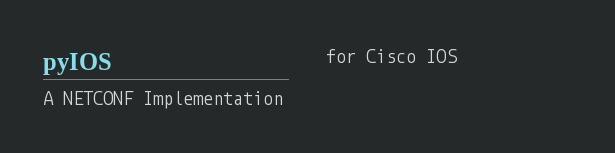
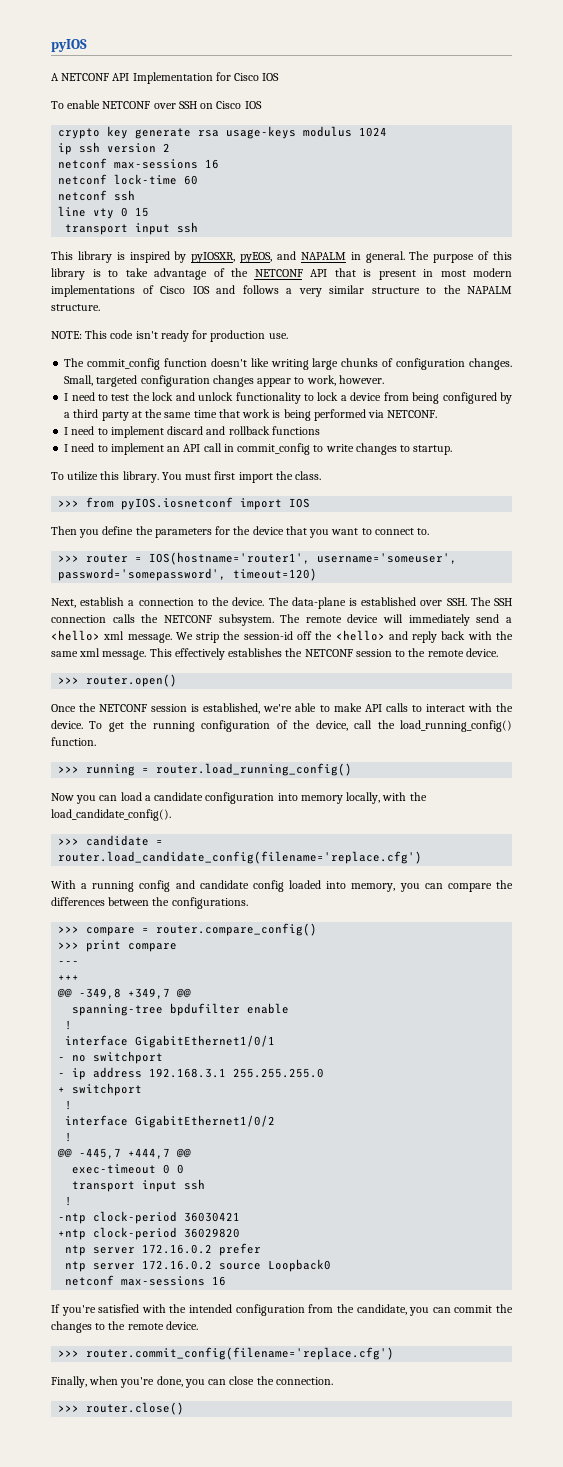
(134, 98) none -> [112,73,130,81] API
(458, 56) none -> [51,100,262,109] [58,126,388,139] [58,142,171,155] [58,158,220,169] [58,174,199,185] [58,190,136,201] [58,206,150,219] [65,222,199,235] [51,251,512,263] [51,268,512,280] [51,285,512,297] [51,304,100,311] [51,330,288,342] [64,358,512,370] [64,375,384,387] [64,392,513,404] [64,409,438,421] [64,426,320,438] [64,443,453,455] [51,471,322,483] [58,497,311,510] [51,526,430,538] [58,552,458,565] [58,568,318,581] [51,597,513,609] [51,614,512,626] [51,630,513,643] [51,648,498,660] [58,674,178,687] [51,703,513,714] [51,720,512,732] [51,737,96,746] [58,763,353,776] [51,792,427,804] [51,809,171,821] [58,835,164,846] [58,851,423,864] [51,880,513,892] [51,897,248,909] [58,923,318,936] [58,940,178,952] [58,961,80,965] [58,975,80,981] [57,988,192,999] [72,1003,290,1016] [65,1020,73,1030] [65,1035,276,1048] [58,1051,164,1064] [58,1067,325,1080] [58,1083,143,1096] [65,1100,73,1110] [65,1115,276,1128] [65,1132,73,1142] [57,1148,192,1159] [72,1164,185,1174] [72,1179,206,1192] [65,1196,73,1206] [58,1211,241,1224] [58,1227,241,1240] [65,1243,262,1256] [65,1259,332,1272] [65,1275,227,1286] [51,1304,514,1316] [51,1321,198,1333] [58,1347,395,1360] [51,1376,333,1388] [58,1402,185,1415] // To enable NETCONF over SSH on Cisco IOS // crypto key generate rsa usage-keys modulus 1024 // ip ssh version 2 // netconf max-sessions 16 // netconf lock-time 60 // netconf ssh // line vty 0 15 // transport input ssh // This library is inspired by pyIOSXR, pyEOS, and NAPALM in general. The purpose of this library is to take advantage of the NETCONF API that is present in most modern implementations of Cisco IOS and follows a very similar structure to the NAPALM structure. // NOTE: This code isn't ready for production use. // The commit_config function doesn't like writing large chunks of configuration changes. Small, targeted configuration changes appear to work, however. // I need to test the lock and unlock functionality to lock a device from being configured by a third party at the same time that work is being performed via NETCONF. // I need to implement discard and rollback functions // I need to implement an API call in commit_config to write changes to startup. // To utilize this library. You must first import the class. // >>> from pyIOS.iosnetconf import IOS // Then you define the parameters for the device that you want to connect to. // >>> router = IOS(hostname='router1', username='someuser', password='somepassword', timeout=120) // Next, establish a connection to the device. The data-plane is established over SSH. The SSH connection calls the NETCONF subsystem. The remote device will immediately send a <hello> xml message. We strip the session-id off the <hello> and reply back with the same xml message. This effectively establishes the NETCONF session to the remote device. // >>> router.open() // Once the NETCONF session is established, we're able to make API calls to interact with the device. To get the running configuration of the device, call the load_running_config() function. // >>> running = router.load_running_config() // Now you can load a candidate configuration into memory locally, with the load_candidate_config(). // >>> candidate = router.load_candidate_config(filename='replace.cfg') // With a running config and candidate config loaded into memory, you can compare the differences between the configurations. // >>> compare = router.compare_config() // >>> print compare // --- // +++ // @@ -349,8 +349,7 @@ // spanning-tree bpdufilter enable // ! // interface GigabitEthernet1/0/1 // - no switchport // - ip address 192.168.3.1 255.255.255.0 // + switchport // ! // interface GigabitEthernet1/0/2 // ! // @@ -445,7 +444,7 @@ // exec-timeout 0 0 // transport input ssh // ! // -ntp clock-period 36030421 // +ntp clock-period 36029820 // ntp server 172.16.0.2 prefer // ntp server 172.16.0.2 source Loopback0 // netconf max-sessions 16 // If you're satisfied with the intended configuration from the candidate, you can commit the changes to the remote device. // >>> router.commit_config(filename='replace.cfg') // Finally, when you're done, you can close the connection. // >>> router.close()

